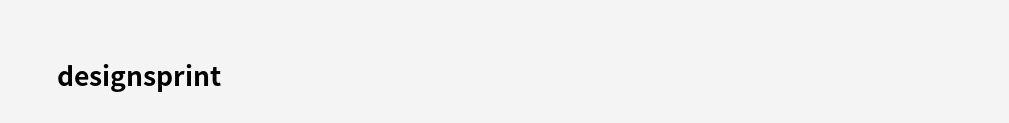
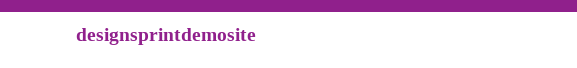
[57,64,221,92] designsprint -> [76,28,256,45] designsprintdemosite

